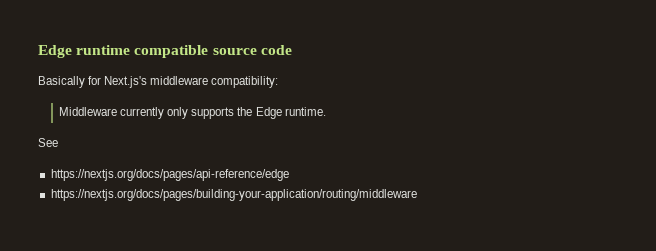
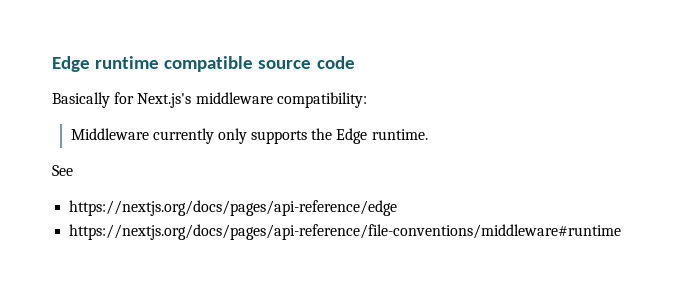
[50,189,417,201] https://nextjs.org/docs/pages/building-your-application/routing/middleware -> [69,224,622,240] https://nextjs.org/docs/pages/api-reference/file-conventions/middleware#runtime

